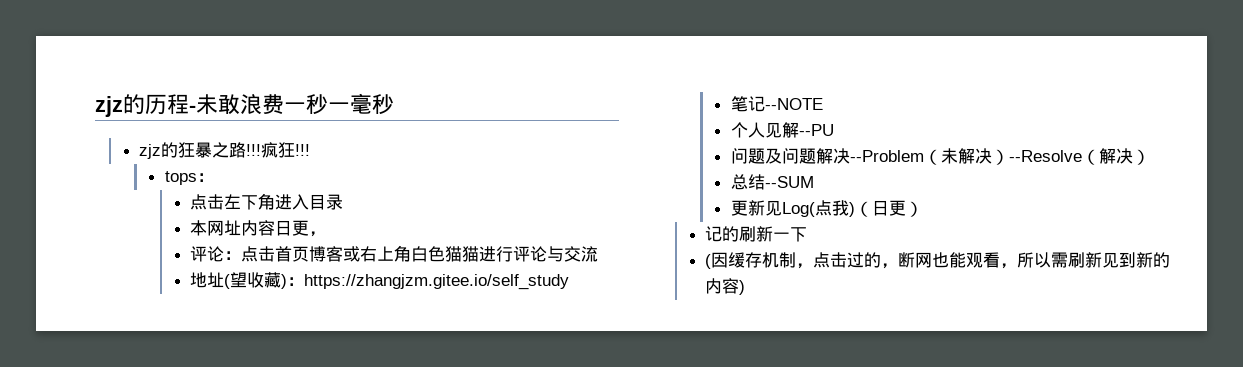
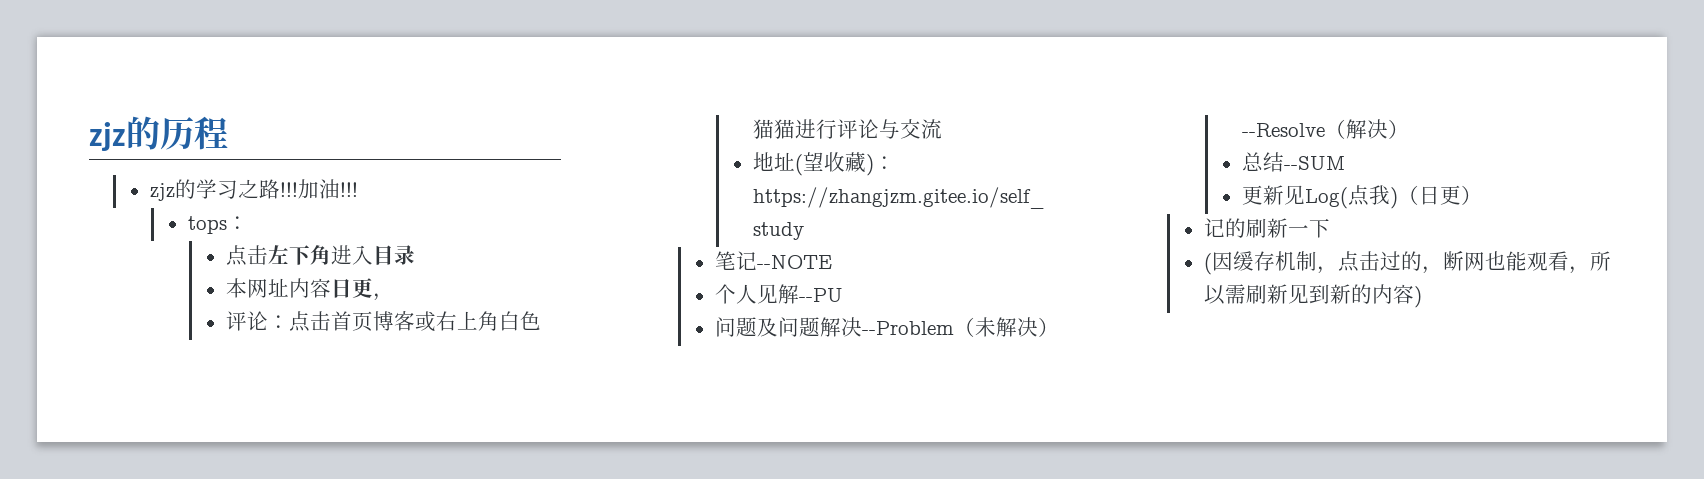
[189,93,394,115] [139,142,213,159] -未敢浪费一秒一毫秒 // zjz的狂暴 -> [149,179,238,201] // zjz的学习
[261,142,296,158] 疯狂 -> [297,179,340,199] 加油

